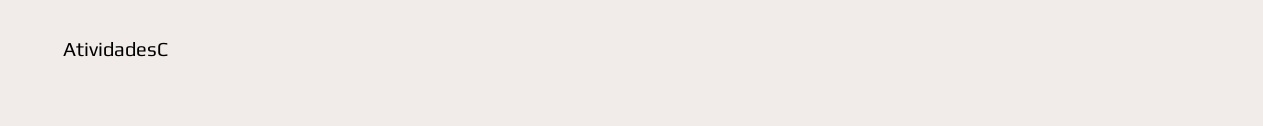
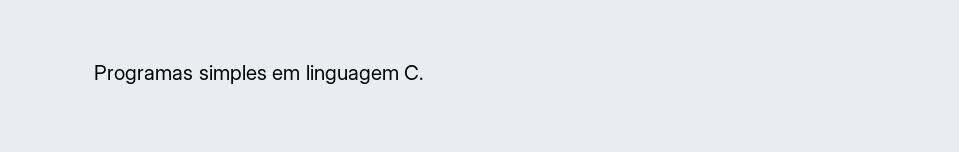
[63,42,168,57] AtividadesC -> [94,65,425,84] Programas simples em linguagem C.

